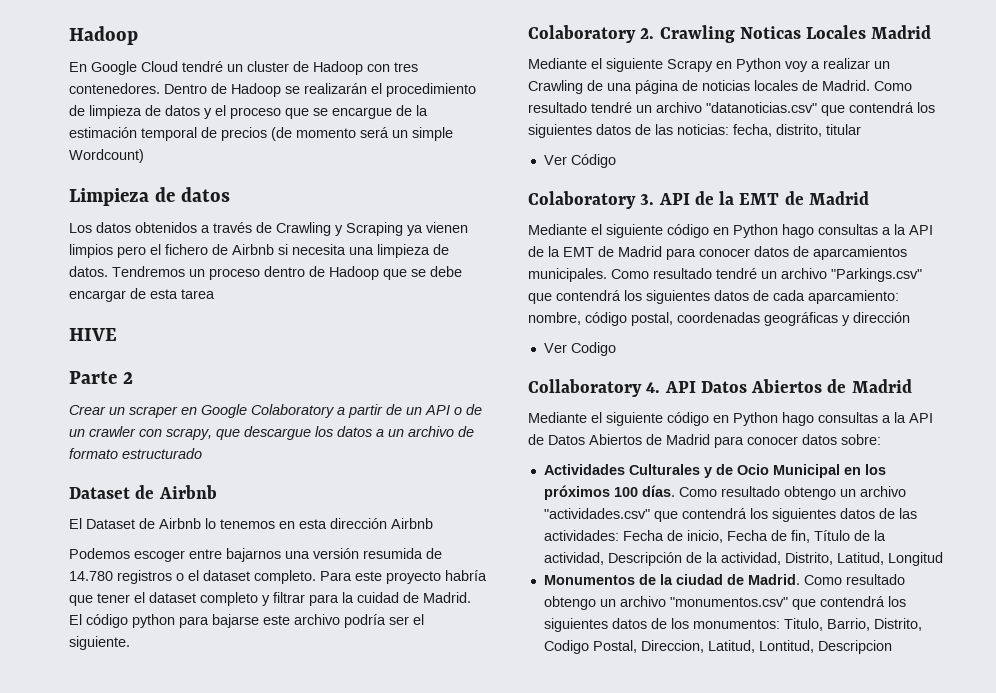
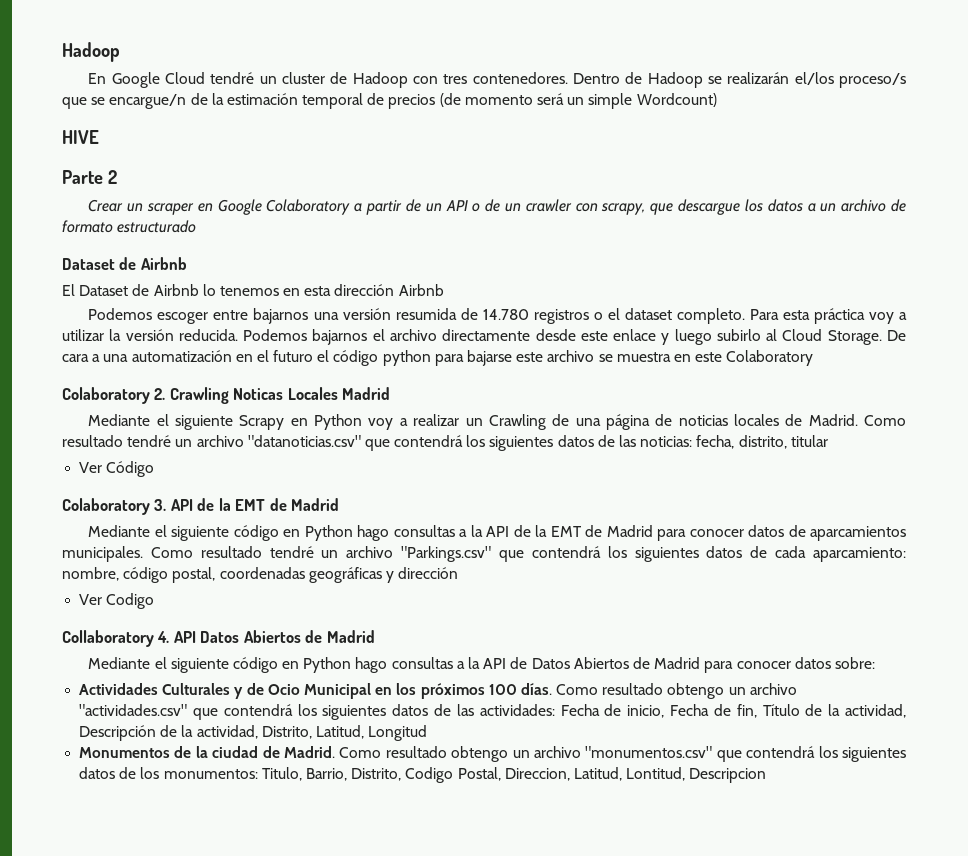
[371,83,476,97] [69,105,392,119] el procedimiento de limpieza de datos y el proceso que se encargue -> [794,72,906,88] [62,94,187,109] el/los proceso/s que se encargue/n
[69,187,230,206] [69,222,468,236] [69,244,449,258] [69,266,462,280] [69,288,215,302] // Limpieza de datos // Los datos obtenidos a través de Crawling y Scraping ya vienen limpios pero el fichero de Airbnb si necesita una limpieza de datos. Tendremos un proceso dentro de Hadoop que se debe encargar de esta tarea -> (717, 100) none
[355,570,487,584] [69,592,471,606] [69,614,82,625] este proyecto habría que tener el dataset completo y filtrar para la cuidad de Madrid. El -> [782,308,907,324] [62,329,907,345] [62,350,330,362] esta práctica voy a utilizar la versión reducida. Podemos bajarnos el archivo directamente desde este enlace y luego subirlo al Cloud Storage. De cara a una automatización en el futuro el
[344,614,424,628] [69,636,130,650] podría ser el siguiente. -> [598,350,814,366] se muestra en este Colaboratory

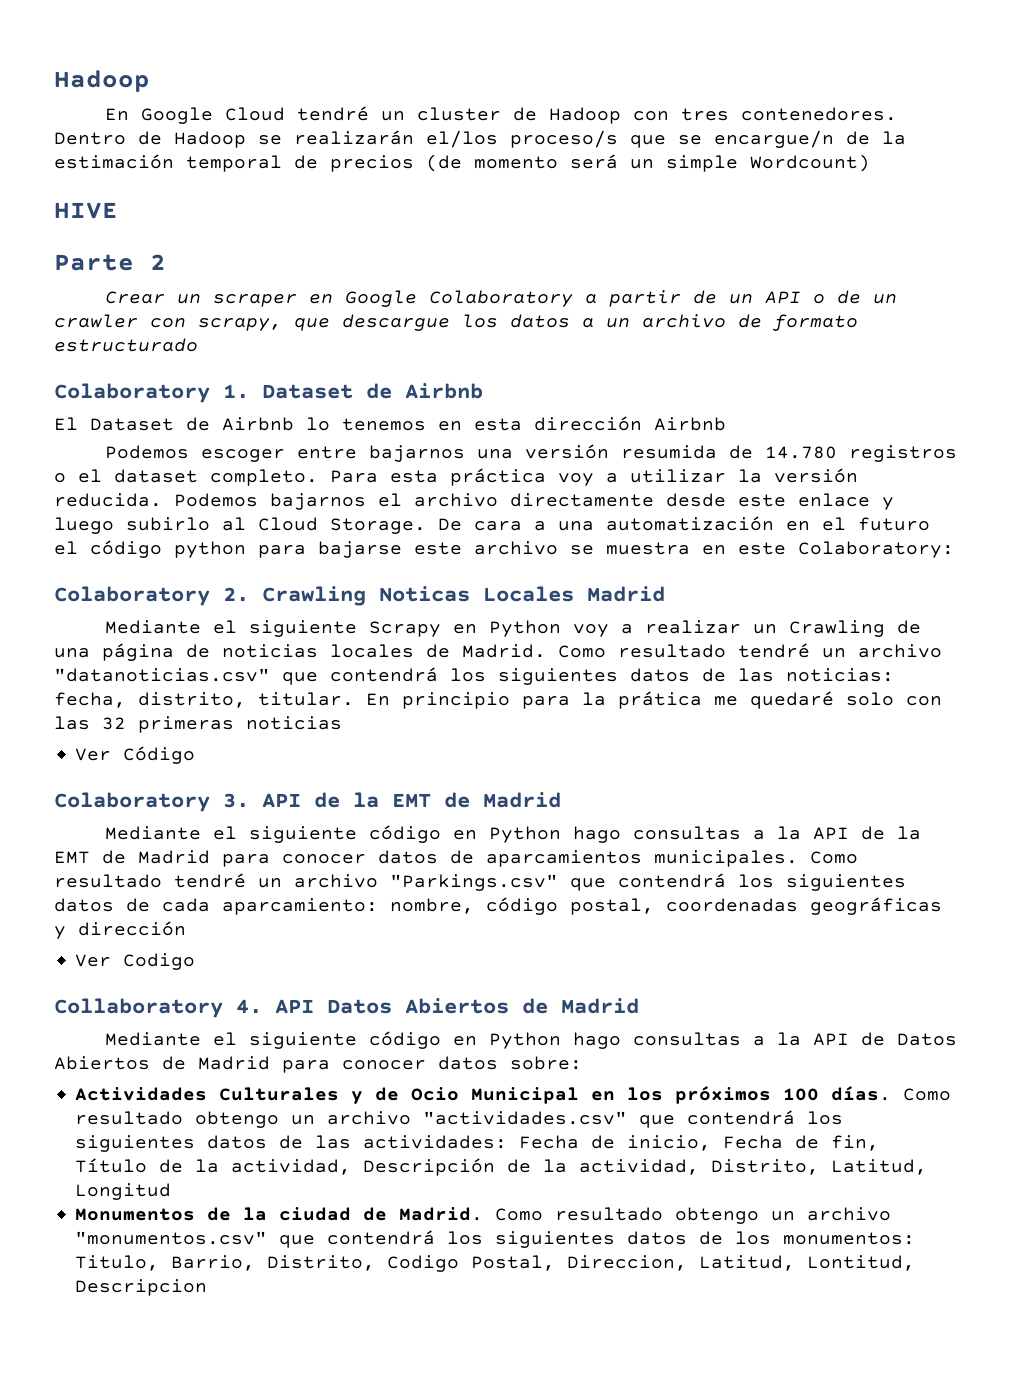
(197, 226) none -> [54,383,249,403] Colaboratory 1.
[726,350,814,366] Colaboratory -> [798,541,954,558] Colaboratory:
[790,435,828,447] titular -> [258,691,942,709] [54,716,342,733] titular. En principio para la prática me quedaré solo con las 32 primeras noticias

